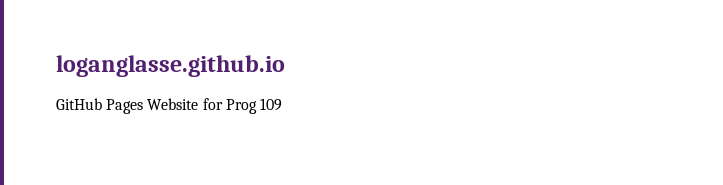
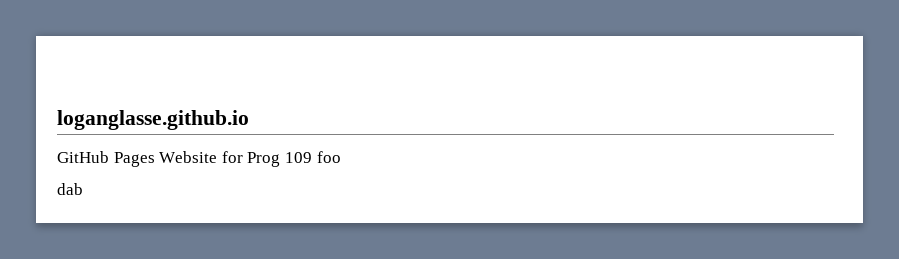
(282, 104) none -> [316,151,341,163] [57,183,83,195] foo // dab

